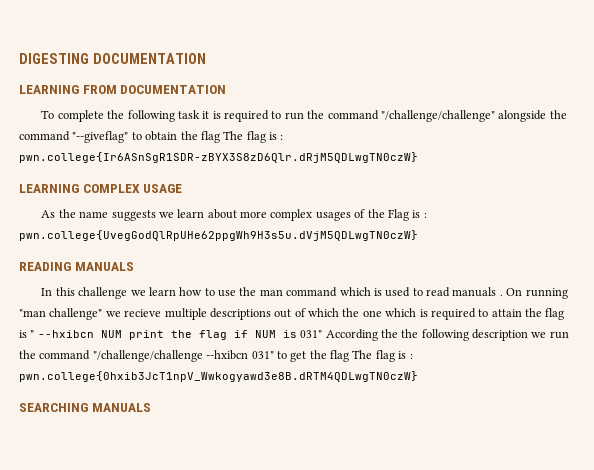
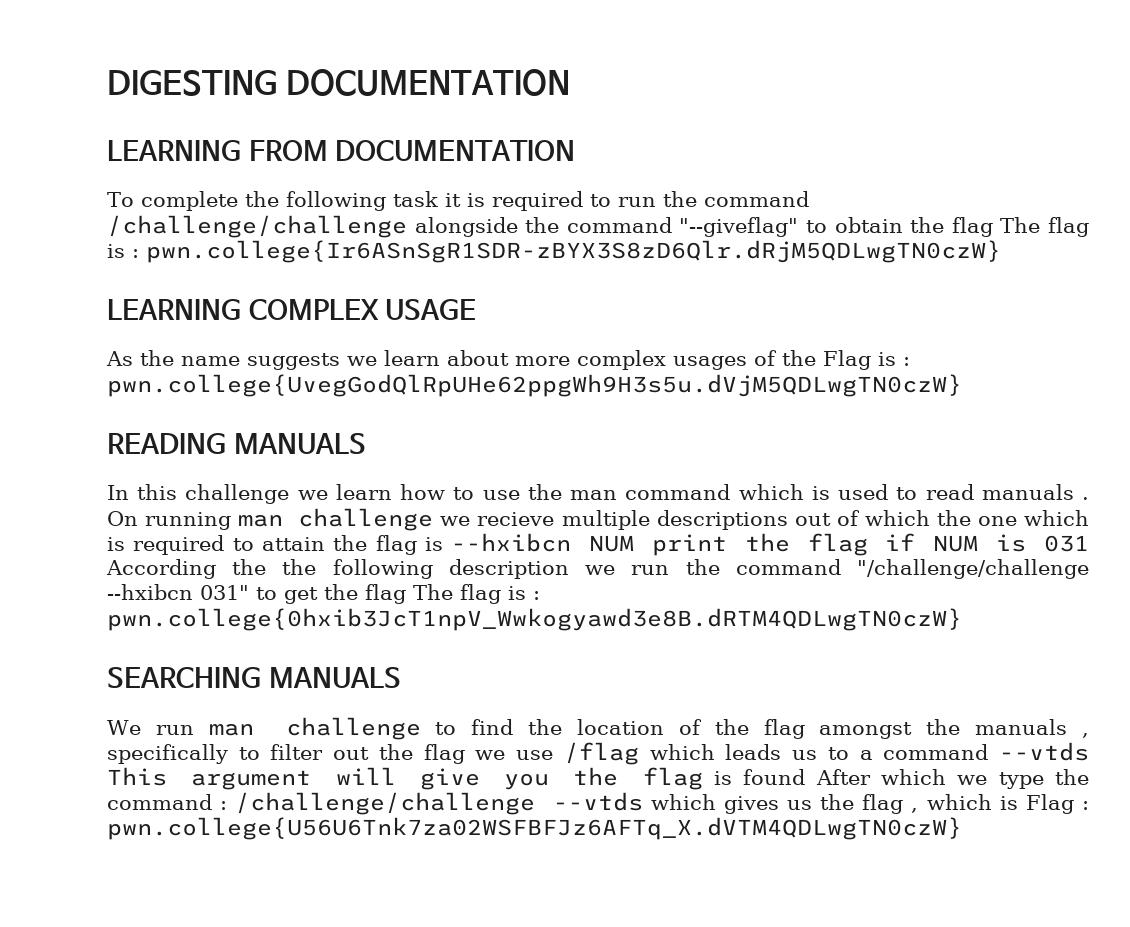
[380,110,495,122] "/challenge/challenge" -> [107,215,407,238] /challenge/challenge
[19,308,103,320] "man challenge" -> [238,508,434,531] man challenge
[30,330,35,338] " -> (443, 544) none
[300,330,323,338] 031" -> [1044,535,1089,552] 031
(151, 407) none -> [107,717,1090,740] [107,742,1090,765] [107,767,1089,790] [107,792,1090,815] [107,817,962,840] // We run man challenge to find the location of the flag amongst the manuals , specifically to filter out the flag we use /flag which leads us to a command --vtds This argument will give you the flag is found After which we type the command : /challenge/challenge --vtds which gives us the flag , which is Flag : pwn.college{U56U6Tnk7za02WSFBFJz6AFTq_X.dVTM4QDLwgTN0czW}

